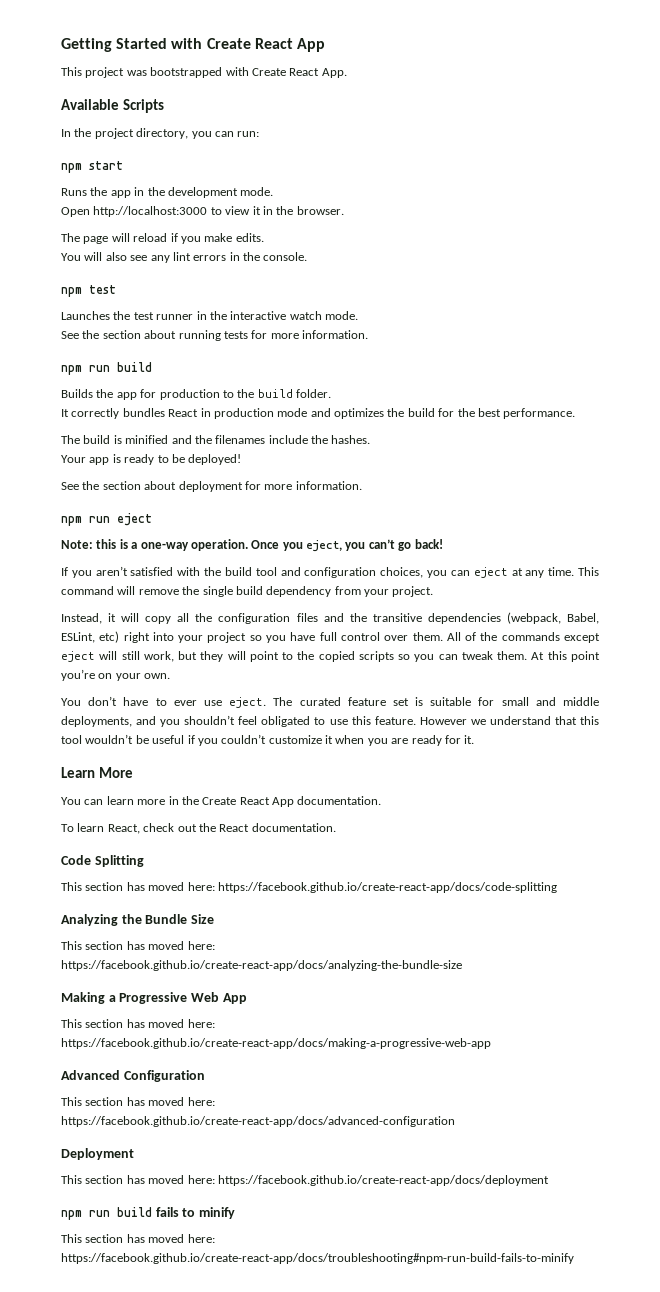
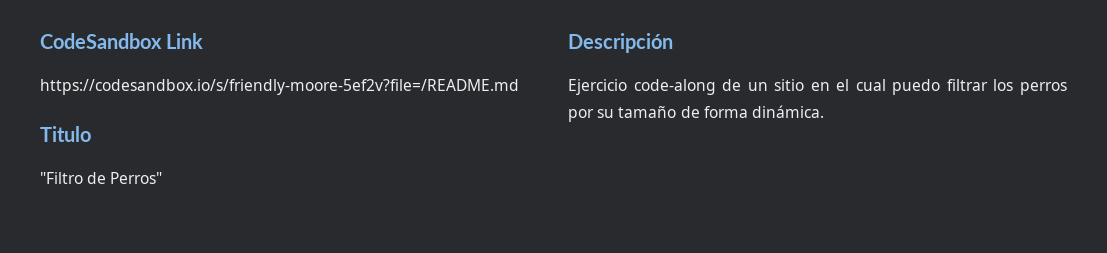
[61,38,325,52] [61,67,347,78] [61,99,164,113] [61,128,260,139] [61,161,123,173] [61,187,274,198] [61,206,344,217] [61,233,264,244] [61,252,308,263] [61,285,116,297] [61,311,358,320] [61,330,368,341] [61,362,152,375] [61,389,331,400] [61,408,576,419] [61,435,371,444] [61,454,242,465] [61,481,362,492] [61,513,152,526] [61,539,443,552] [61,566,599,578] [61,586,434,597] [61,612,600,624] [61,631,601,643] [61,651,600,662] [61,669,171,681] [61,696,599,708] [61,715,599,727] [61,734,475,746] [61,767,133,778] [61,796,382,807] [61,823,336,834] [61,855,144,867] [61,882,557,893] [61,914,214,926] [61,941,215,950] [61,960,462,971] [61,992,247,1004] [61,1019,215,1028] [61,1038,491,1049] [61,1070,205,1082] [61,1097,215,1106] [61,1116,455,1127] [61,1148,134,1160] [61,1175,549,1186] [61,1207,235,1220] [61,1234,215,1243] [61,1253,574,1264] Getting Started with Create React App // This project was bootstrapped with Create React App. // Available Scripts // In the project directory, you can run: // npm start // Runs the app in the development mode. // Open http://localhost:3000 to view it in the browser. // The page will reload if you make edits. // You will also see any lint errors in the console. // npm test // Launches the test runner in the interactive watch mode. // See the section about running tests for more information. // npm run build // Builds the app for production to the build folder. // It correctly bundles React in production mode and optimizes the build for the best performance. // The build is minified and the filenames include the hashes. // Your app is ready to be deployed! // See the section about deployment for more information. // npm run eject // Note: this is a one-way operation. Once you eject, you can’t go back! // If you aren’t satisfied with the build tool and configuration choices, you can eject at any time. This command will remove the single build dependency from your project. // Instead, it will copy all the configuration files and the transitive dependencies (webpack, Babel, ESLint, etc) right into your project so you have full control over them. All of the commands except eject will still work, but they will point to the copied scripts so you can tweak them. At this point you’re on your own. // You don’t have to ever use eject. The curated feature set is suitable for small and middle deployments, and you shouldn’t feel obligated to use this feature. However we understand that this tool wouldn’t be useful if you couldn’t customize it when you are ready for it. // Learn More // You can learn more in the Create React App documentation. // To learn React, check out the React documentation. // Code Splitting // This section has moved here: https://facebook.github.io/create-react-app/docs/code-splitting // Analyzing the Bundle Size // This section has moved here: https://facebook.github.io/create-react-app/docs/analyzing-the-bundle-size // Making a Progressive Web App // This section has moved here: https://facebook.github.io/create-react-app/docs/making-a-progressive-web-app // Advanced Configuration // This section has moved here: https://facebook.github.io/create-react-app/docs/advanced-configuration // Deployment // This section has moved here: https://facebook.github.io/create-react-app/docs/deployment // npm run build fails to minify // This section has moved here: https://facebook.github.io/create-react-app/docs/troubleshooting#npm-run-build-fails-to-minify -> [40,33,204,49] [40,79,519,95] [40,126,91,142] [40,172,163,184] [568,33,673,53] [568,79,1067,95] [568,105,824,122] CodeSandbox Link // https://codesandbox.io/s/friendly-moore-5ef2v?file=/README.md // Titulo // "Filtro de Perros" // Descripción // Ejercicio code-along de un sitio en el cual puedo filtrar los perros por su tamaño de forma dinámica.

